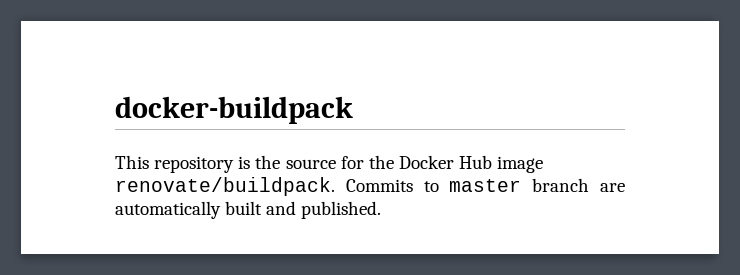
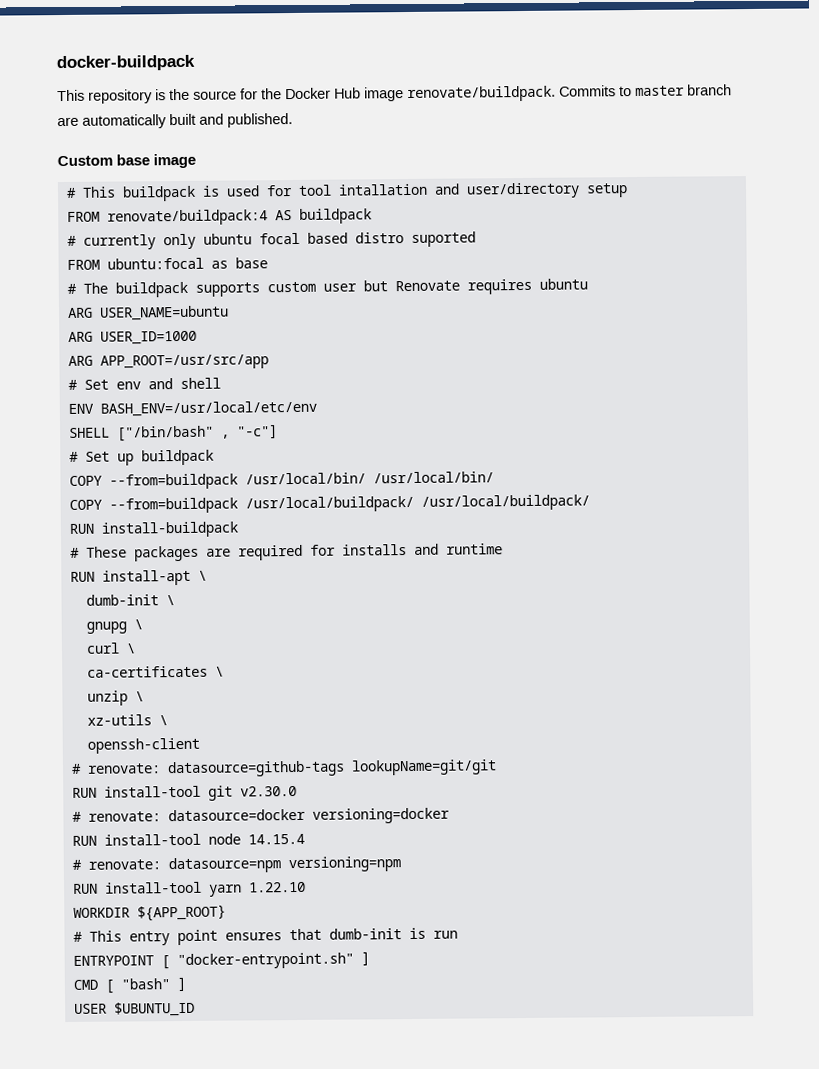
(382, 210) none -> [57,153,197,169] [65,182,628,202] [66,208,372,226] [66,231,476,250] [66,257,268,270] [66,278,588,298] [67,305,229,321] [67,330,197,345] [67,354,269,370] [67,377,221,390] [67,400,317,417] [68,424,278,442] [68,449,214,466] [68,471,494,490] [68,494,590,514] [68,521,239,538] [69,543,503,562] [69,569,207,586] [85,594,175,606] [85,619,143,634] [85,642,136,654] [86,665,224,678] [86,690,144,706] [86,714,168,726] [86,737,200,754] [70,759,497,778] [71,785,297,801] [71,807,450,824] [71,833,305,846] [71,856,401,874] [72,881,306,897] [72,904,226,922] [72,927,458,946] [72,951,370,970] [72,976,186,994] [73,1001,195,1017] // Custom base image // # This buildpack is used for tool intallation and user/directory setup // FROM renovate/buildpack:4 AS buildpack // # currently only ubuntu focal based distro suported // FROM ubuntu:focal as base // # The buildpack supports custom user but Renovate requires ubuntu // ARG USER_NAME=ubuntu // ARG USER_ID=1000 // ARG APP_ROOT=/usr/src/app // # Set env and shell // ENV BASH_ENV=/usr/local/etc/env // SHELL ["/bin/bash" , "-c"] // # Set up buildpack // COPY --from=buildpack /usr/local/bin/ /usr/local/bin/ // COPY --from=buildpack /usr/local/buildpack/ /usr/local/buildpack/ // RUN install-buildpack // # These packages are required for installs and runtime // RUN install-apt \ // dumb-init \ // gnupg \ // curl \ // ca-certificates \ // unzip \ // xz-utils \ // openssh-client // # renovate: datasource=github-tags lookupName=git/git // RUN install-tool git v2.30.0 // # renovate: datasource=docker versioning=docker // RUN install-tool node 14.15.4 // # renovate: datasource=npm versioning=npm // RUN install-tool yarn 1.22.10 // WORKDIR ${APP_ROOT} // # This entry point ensures that dumb-init is run // ENTRYPOINT [ "docker-entrypoint.sh" ] // CMD [ "bash" ] // USER $UBUNTU_ID

